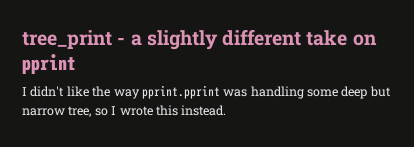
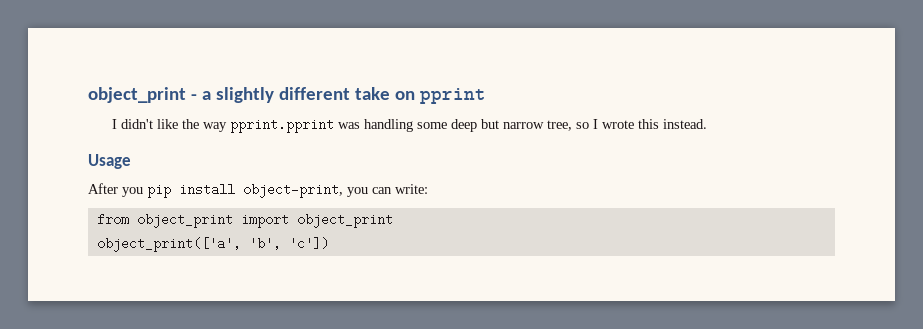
[22,30,112,49] tree_print -> [88,87,186,103] object_print
(227, 110) none -> [88,154,131,169] [88,183,428,198] [96,213,393,228] [96,237,329,252] // Usage // After you pip install object-print, you can write: // from object_print import object_print // object_print(['a', 'b', 'c'])

